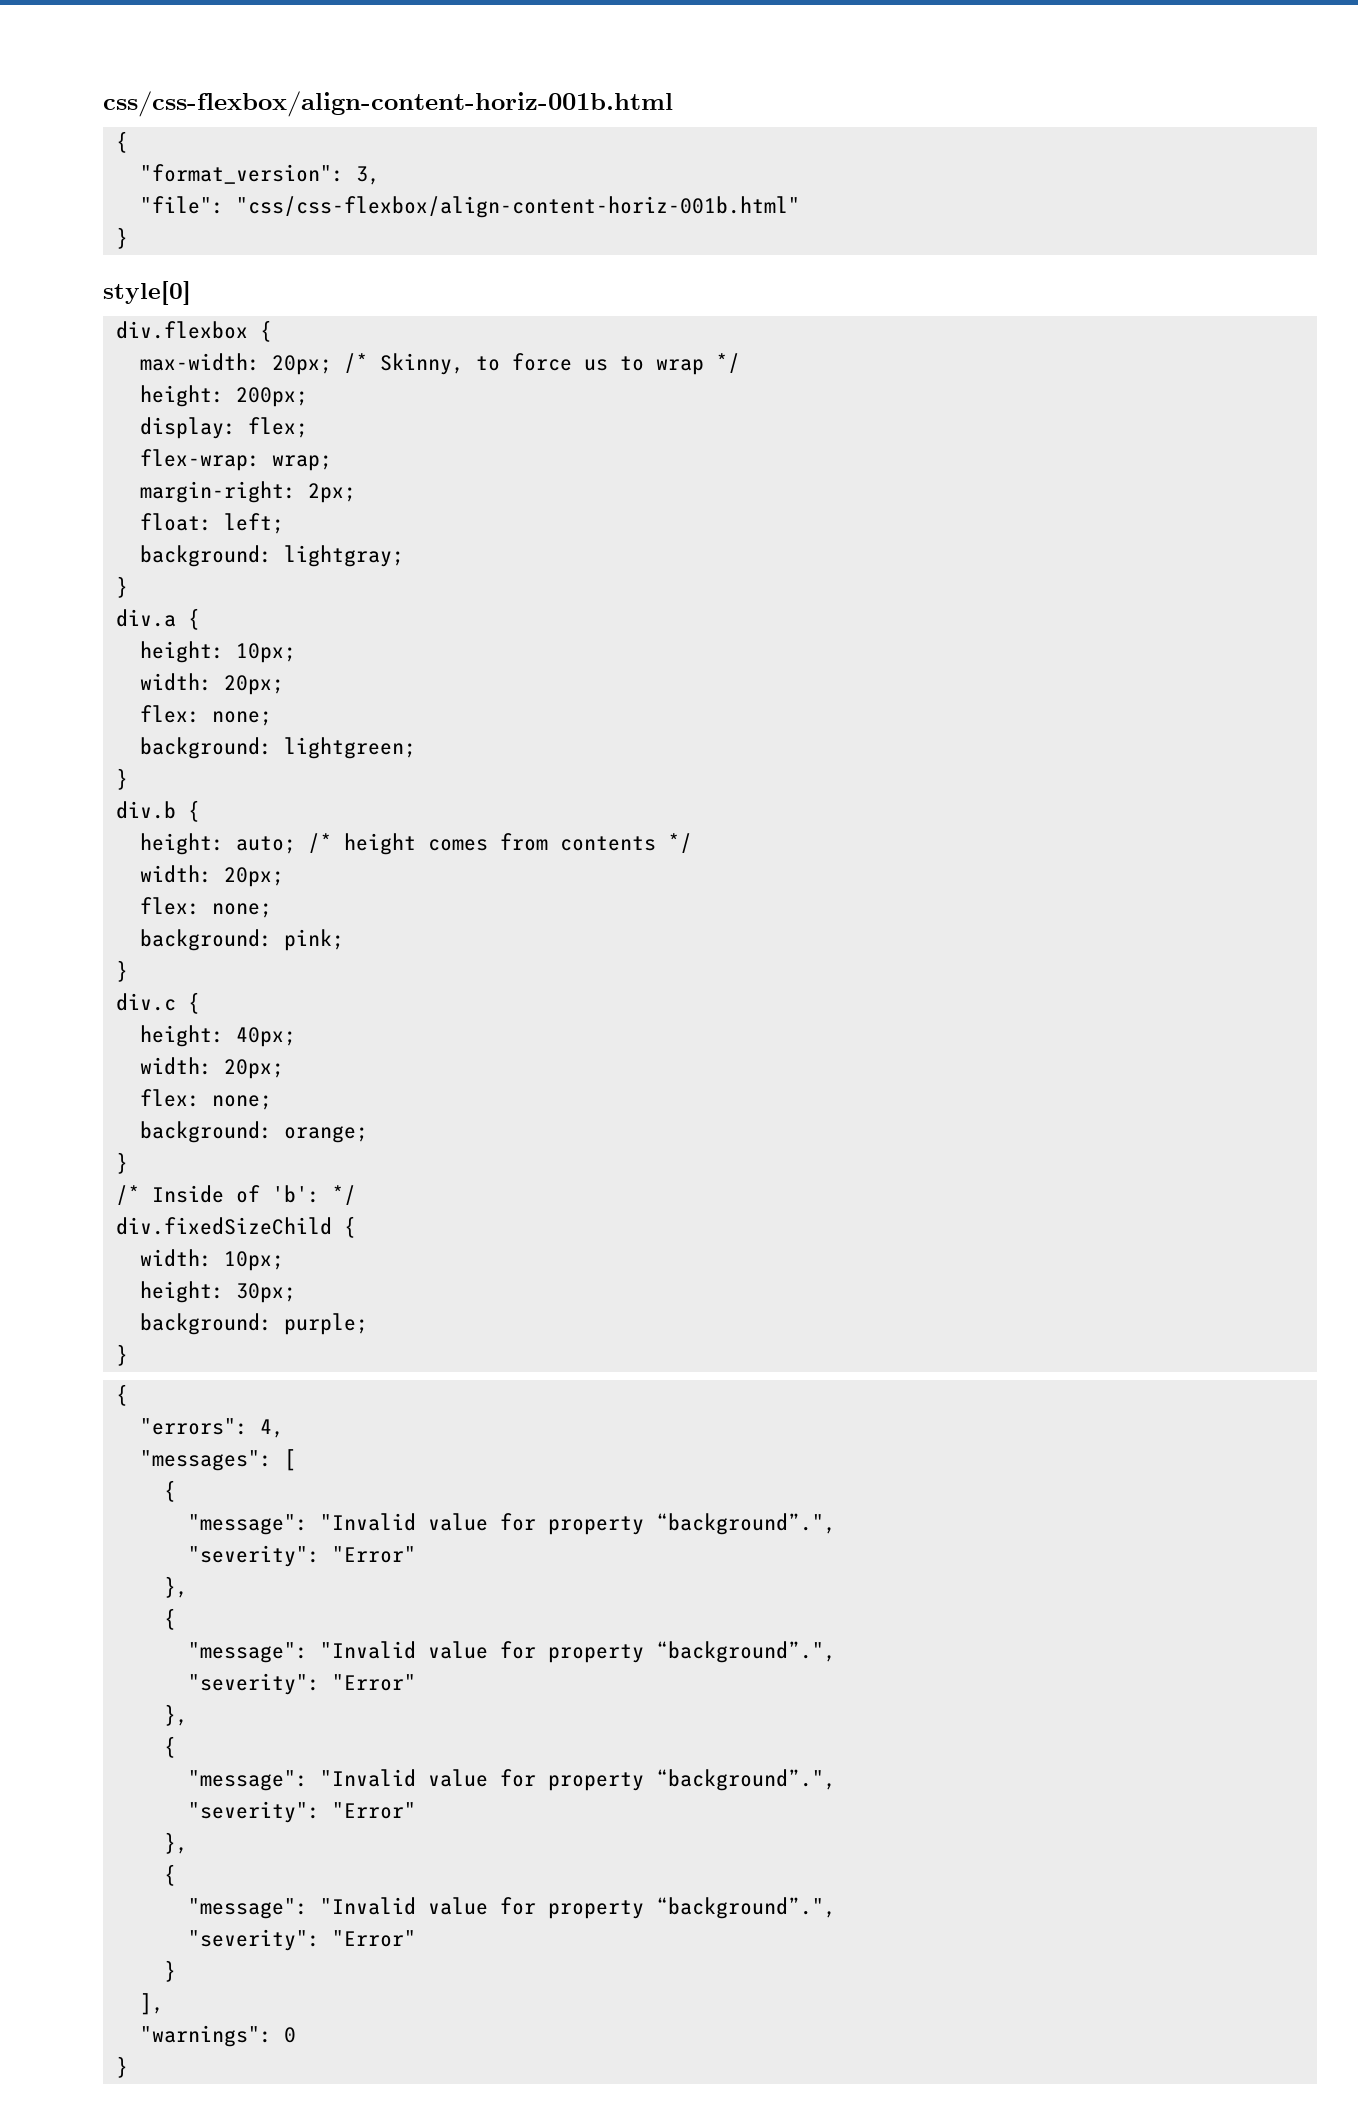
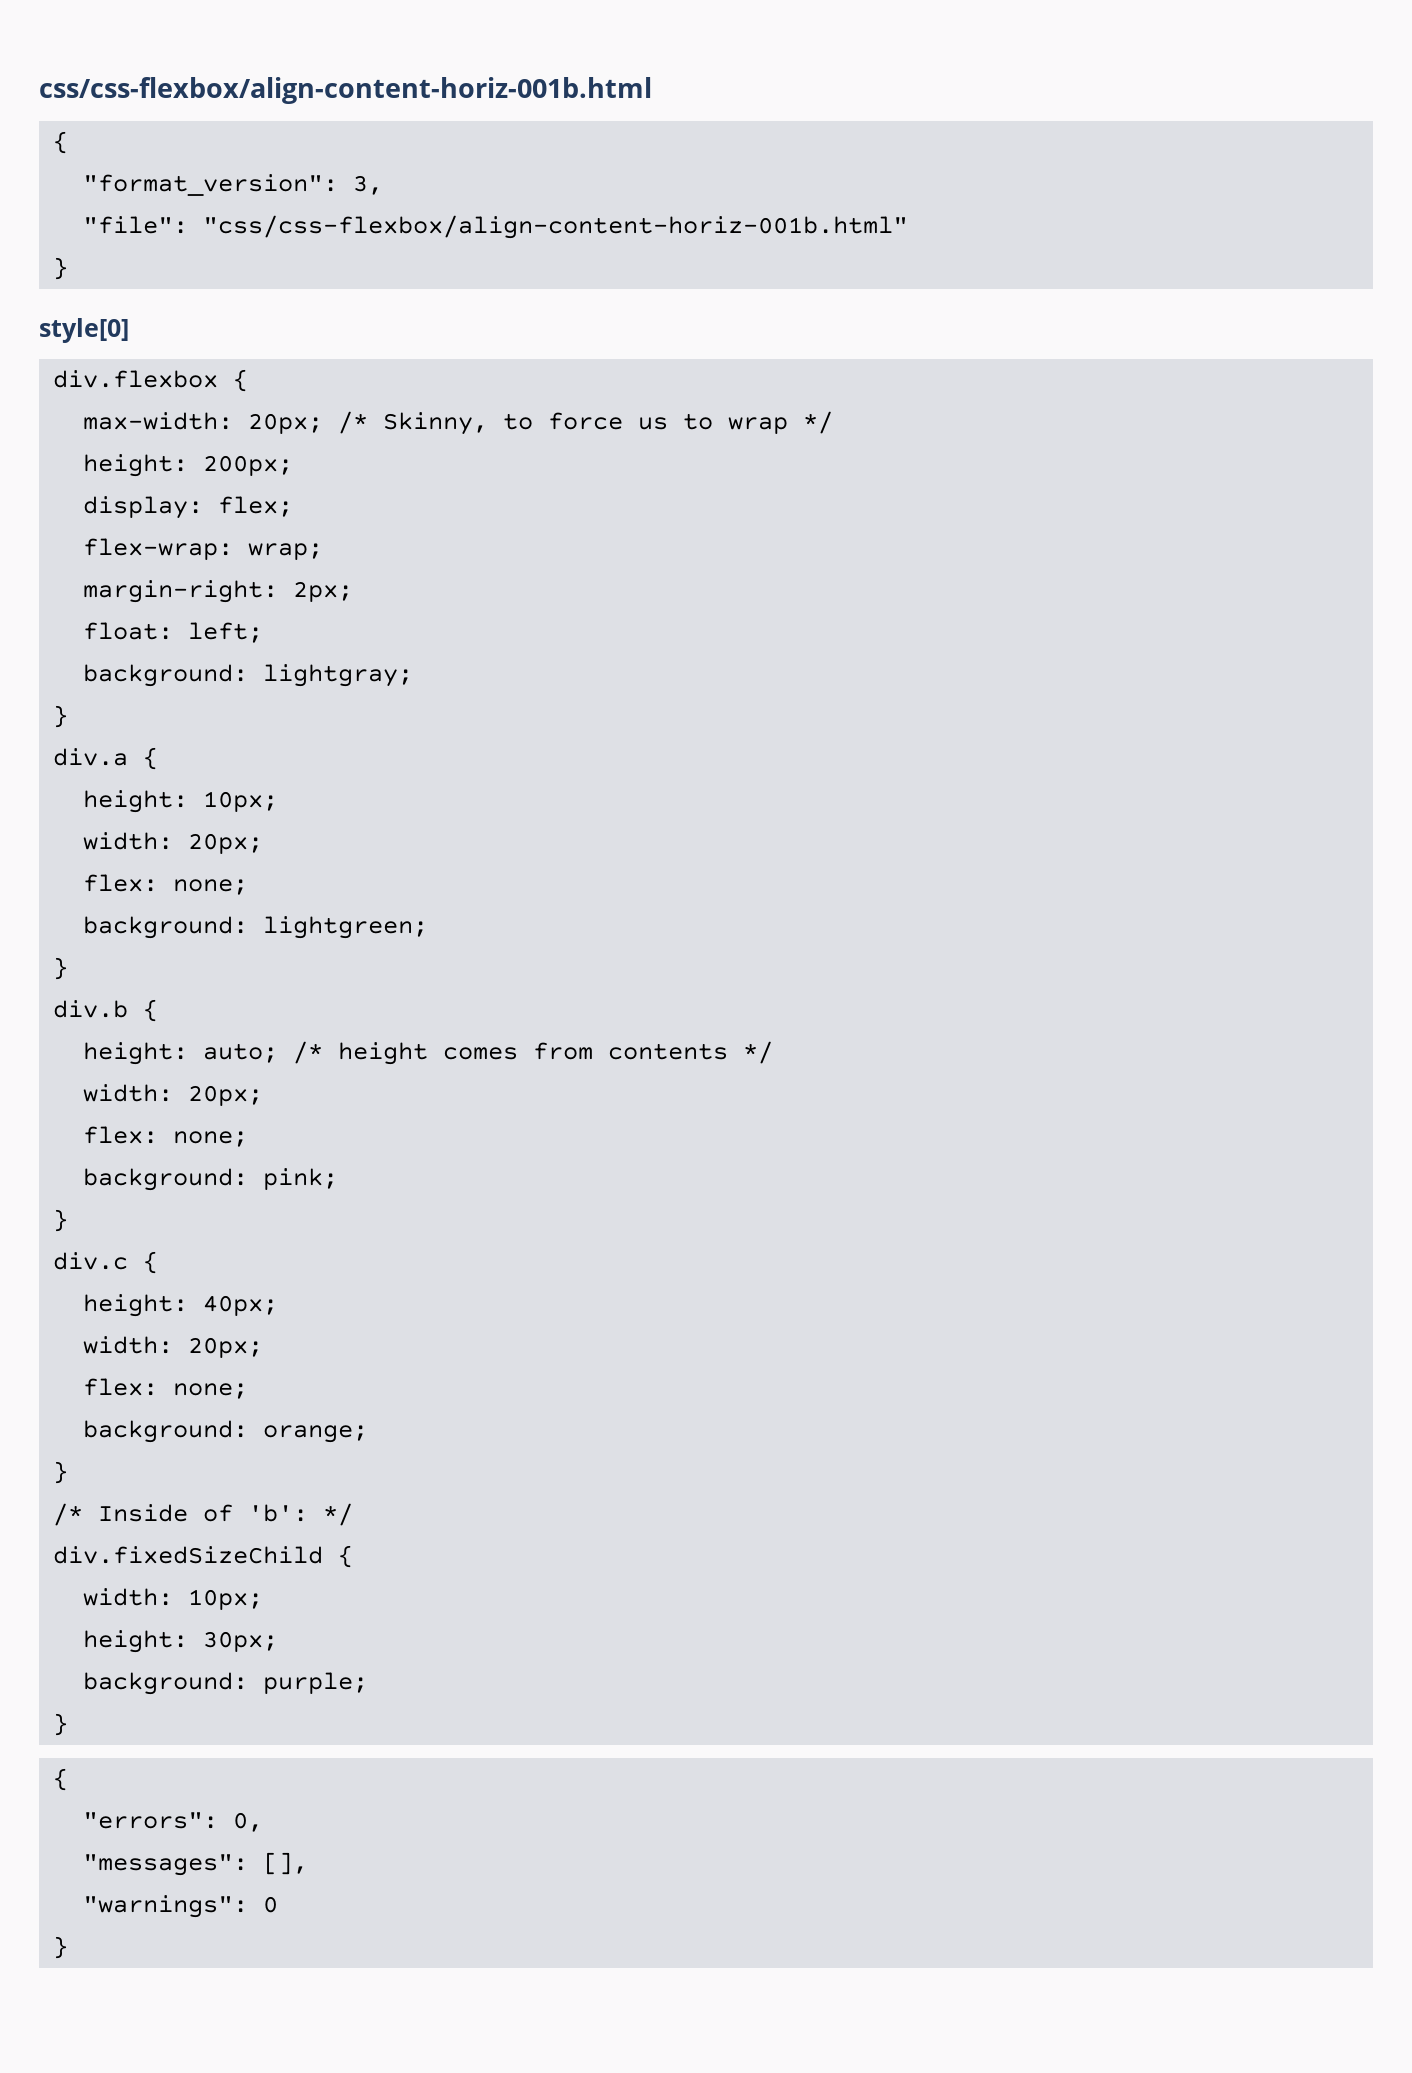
[259,1419,284,1438] 4, -> [232,1812,263,1832] 0,
[283,1449,296,1471] [163,1480,176,1502] [187,1513,836,1535] [187,1545,416,1567] [163,1576,188,1598] [163,1608,176,1630] [187,1641,836,1663] [187,1673,416,1695] [163,1704,188,1726] [163,1736,176,1758] [187,1769,836,1791] [187,1801,416,1823] [163,1832,188,1854] [163,1864,176,1886] [187,1897,836,1919] [187,1929,416,1951] [163,1960,176,1982] [139,1993,164,2015] [ // { // "message": "Invalid value for property “background”.", // "severity": "Error" // }, // { // "message": "Invalid value for property “background”.", // "severity": "Error" // }, // { // "message": "Invalid value for property “background”.", // "severity": "Error" // }, // { // "message": "Invalid value for property “background”.", // "severity": "Error" // } // ], -> [262,1852,308,1875] [],

